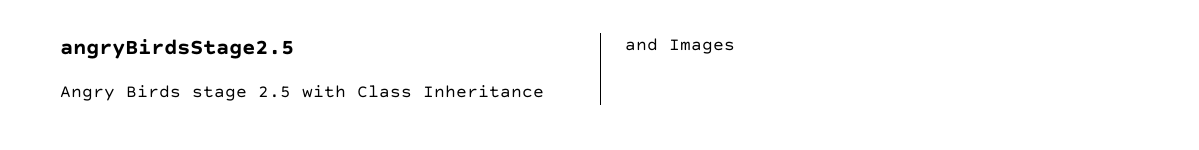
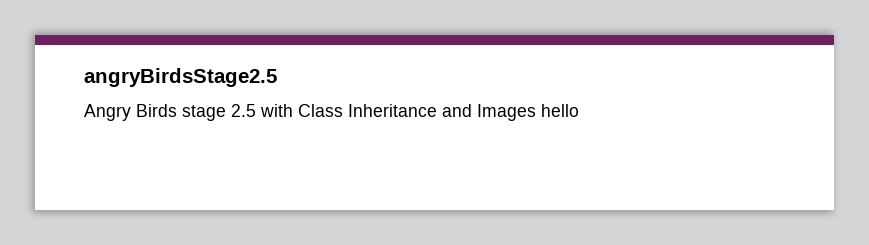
(735, 46) none -> [541,104,579,117] hello

